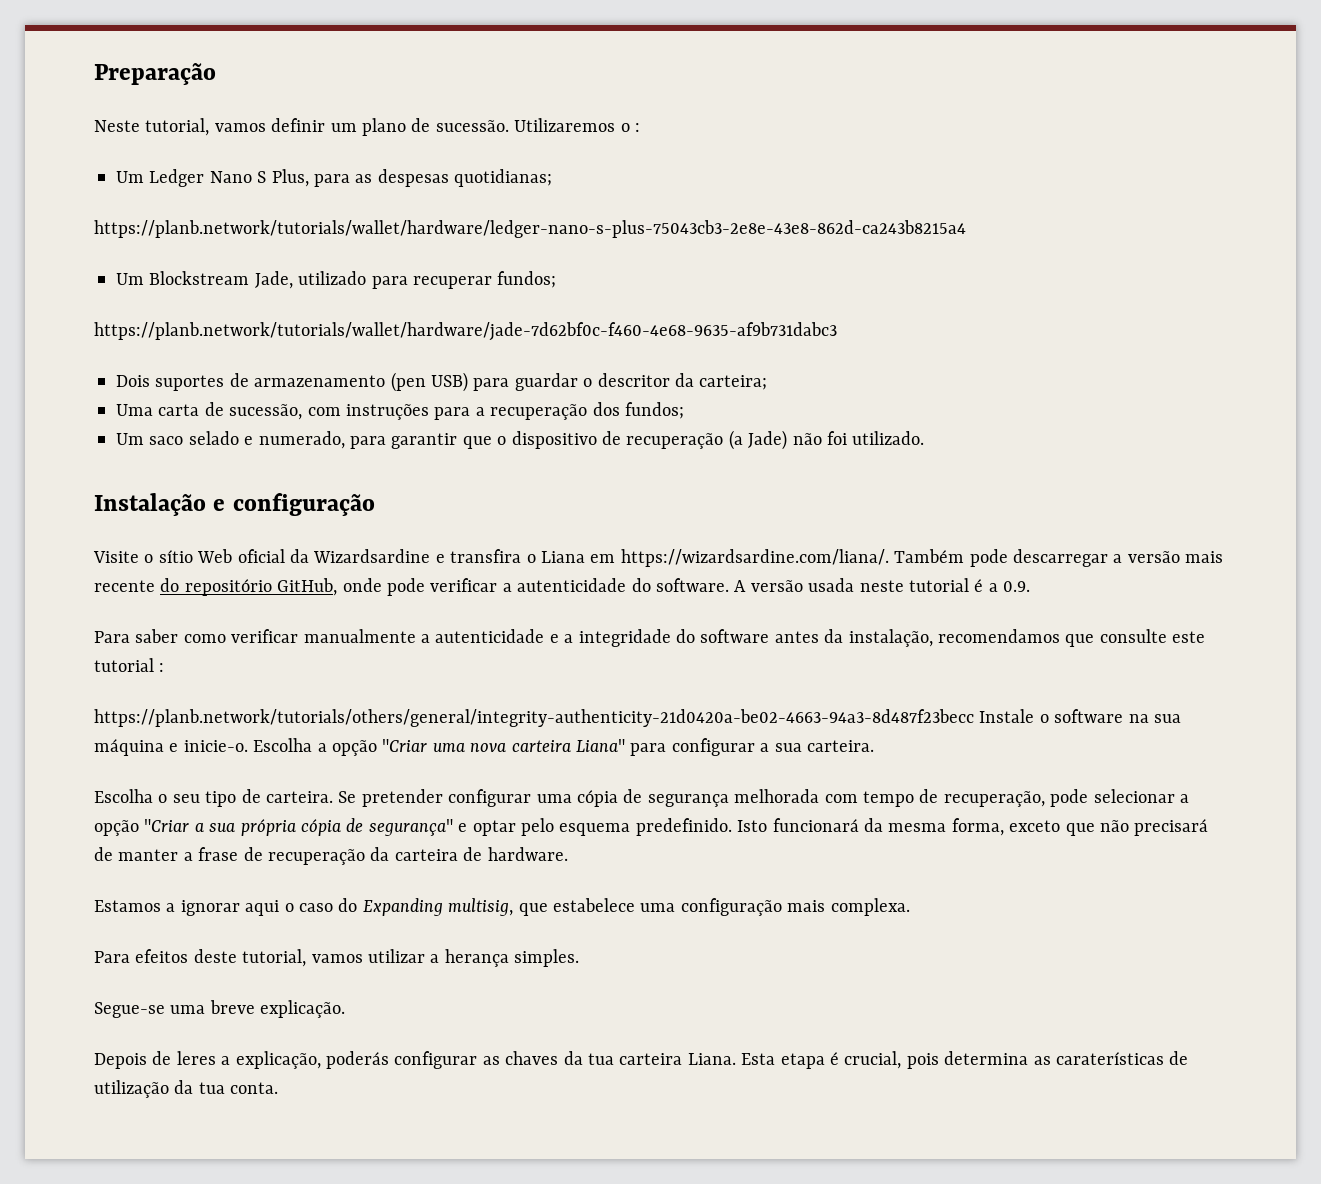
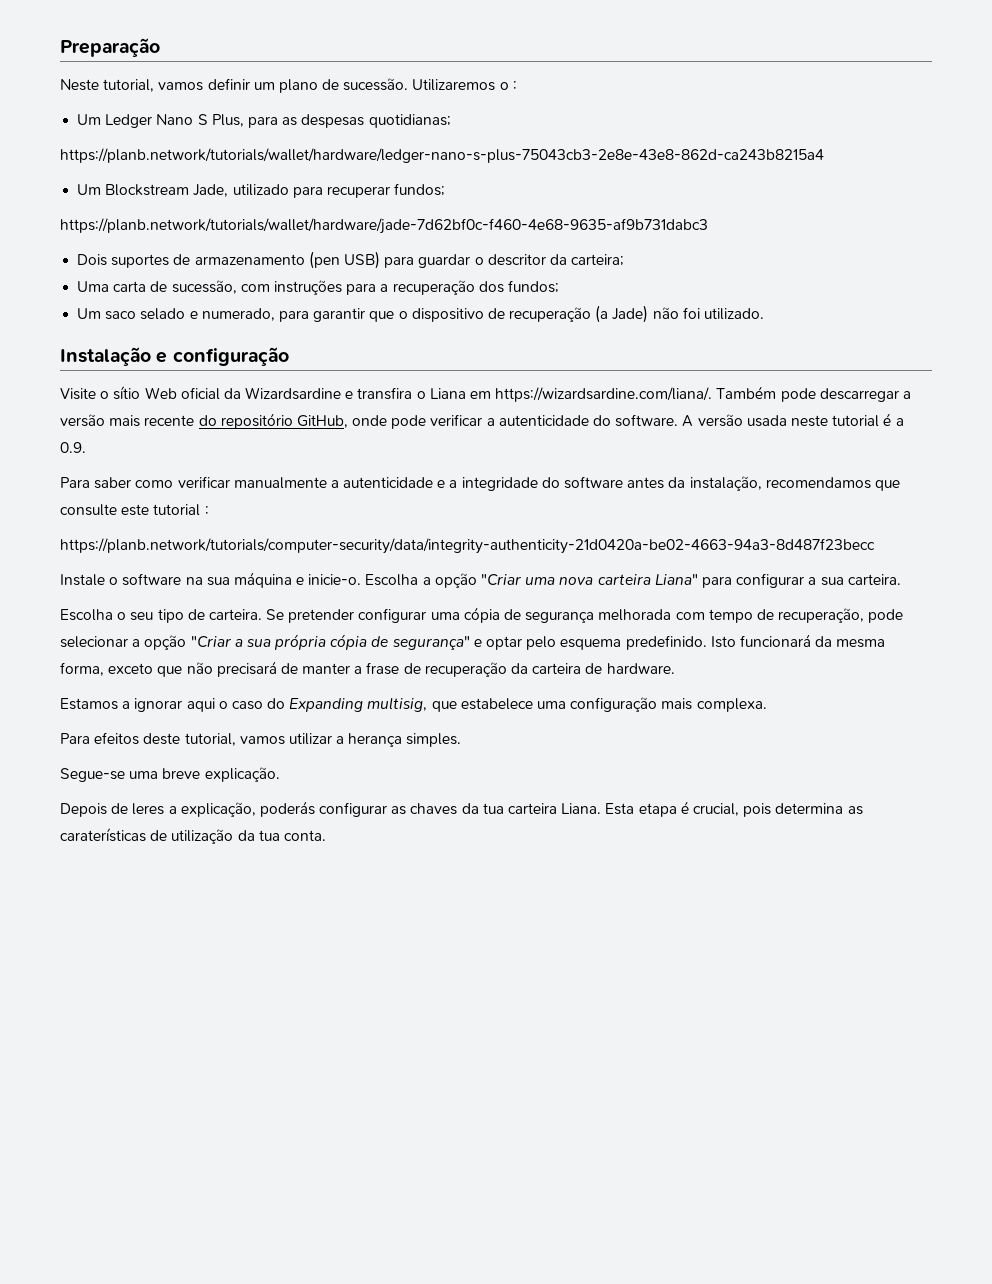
[94,709,974,727] https://planb.network/tutorials/others/general/integrity-authenticity-21d0420a-be02-4663-94a3-8d487f23becc -> [60,538,875,554] https://planb.network/tutorials/computer-security/data/integrity-authenticity-21d0420a-be02-4663-94a3-8d487f23becc //

